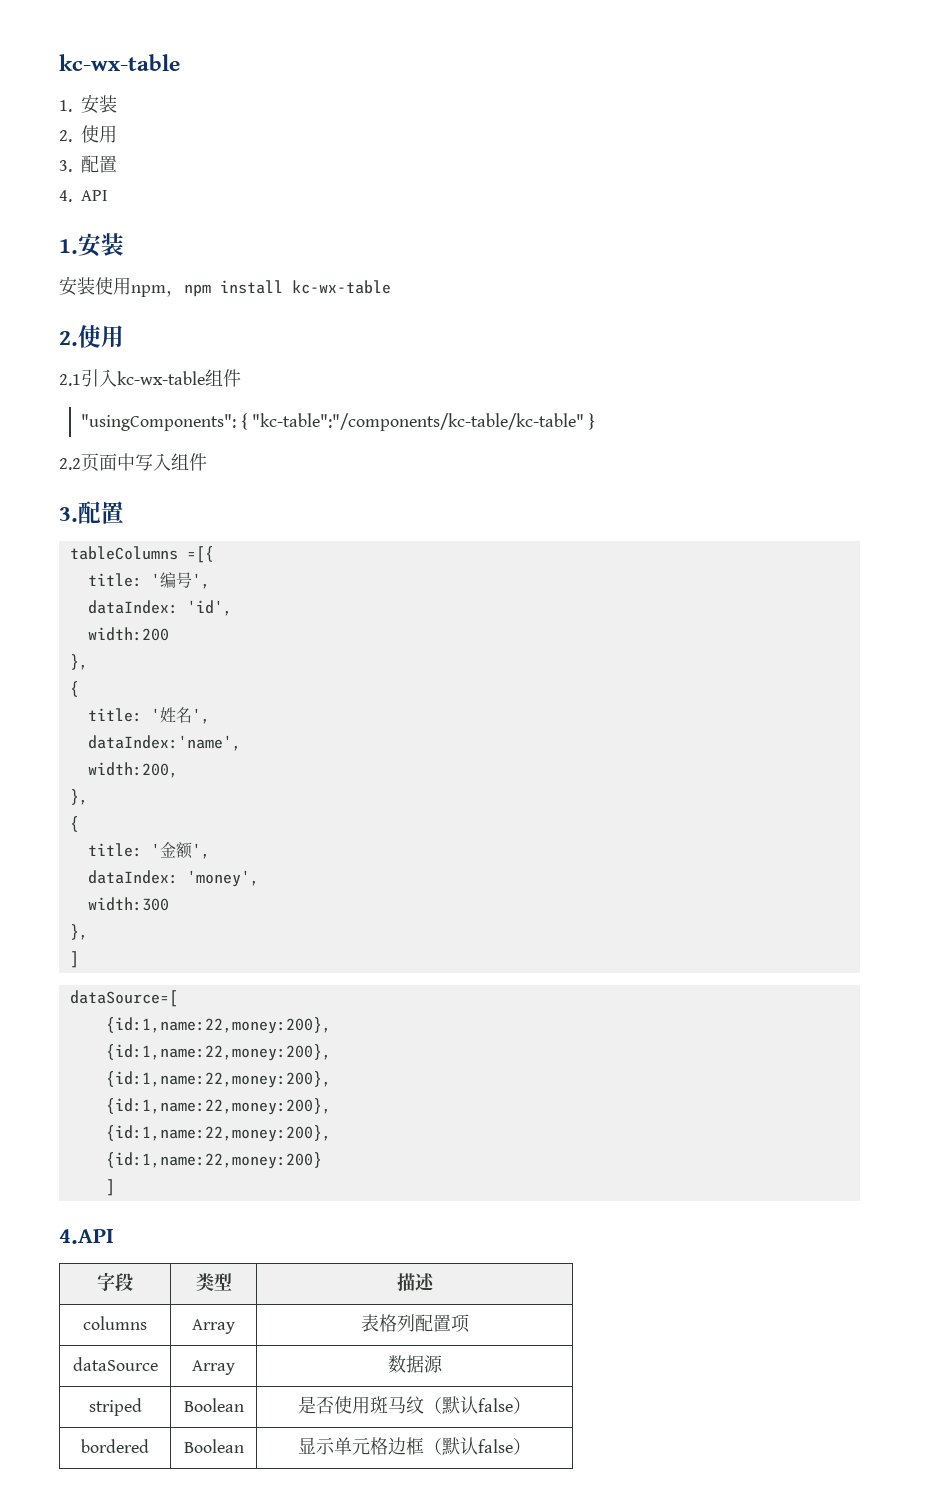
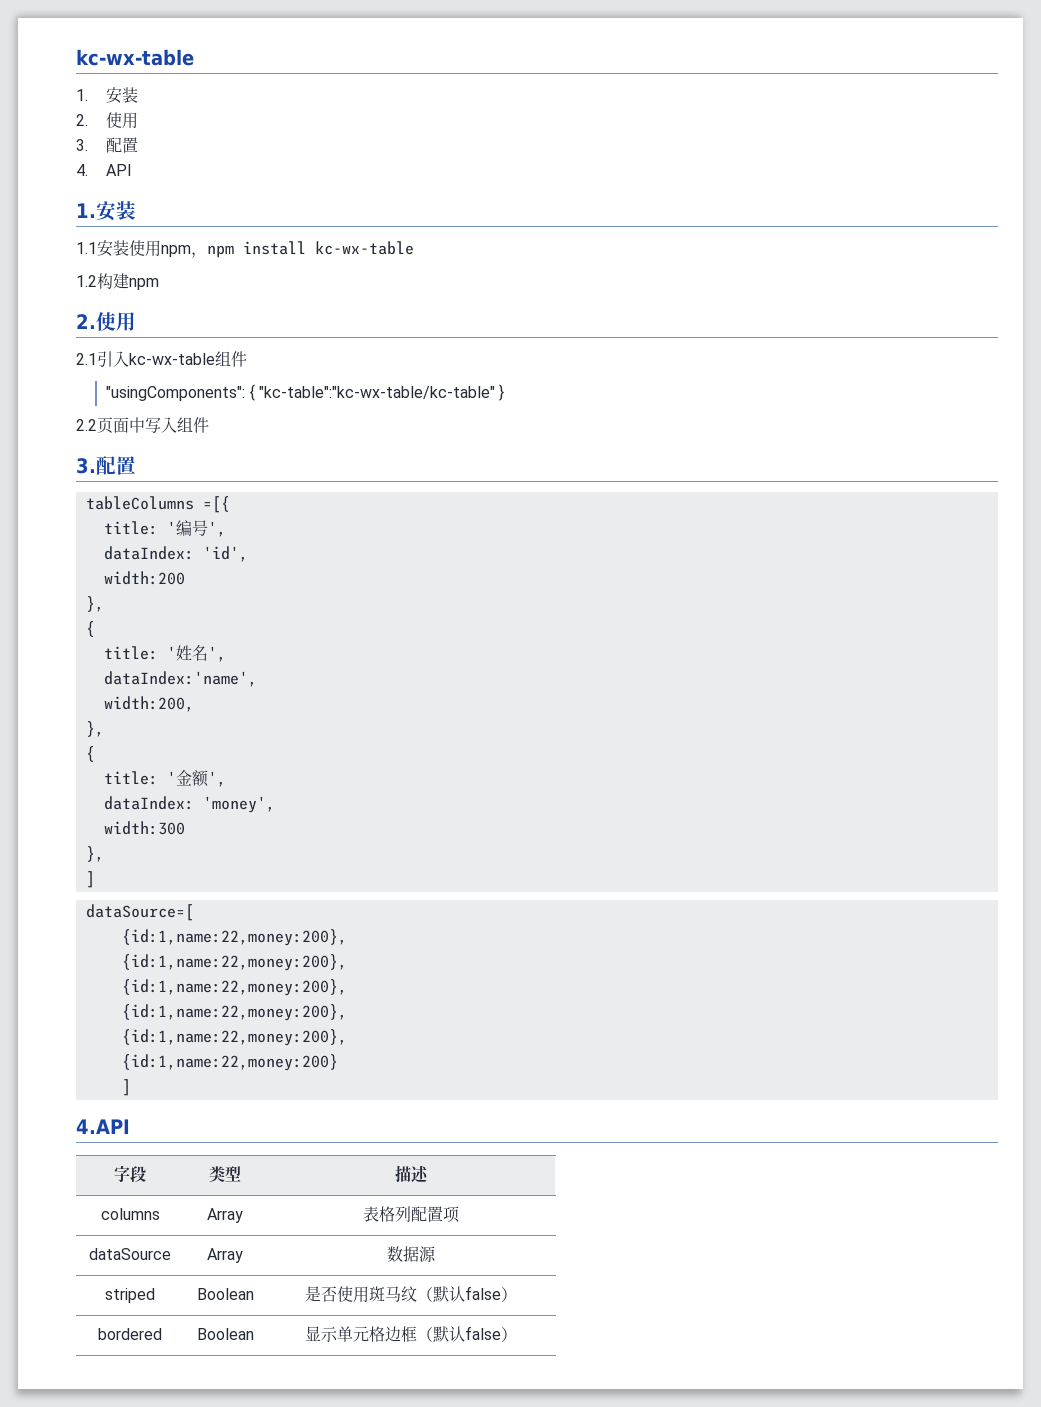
(124, 244) none -> [76,242,97,254] 1.1
(391, 287) none -> [76,273,159,290] // 1.2构建npm
[251,413,584,431] "kc-table":"/components/kc-table/kc-table" -> [258,386,495,399] "kc-table":"kc-wx-table/kc-table"

